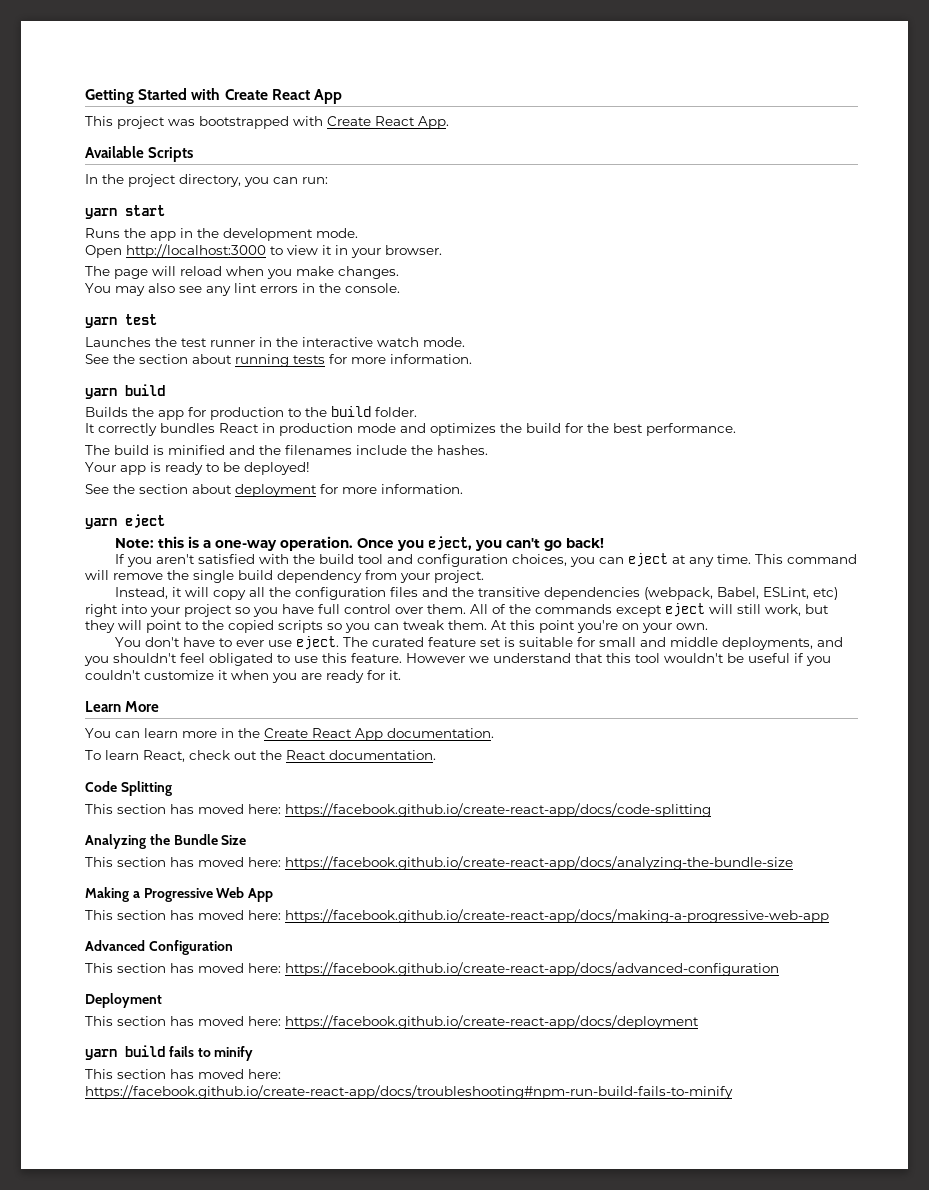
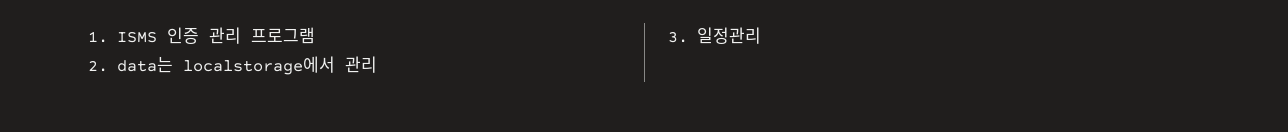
[85,88,342,104] [85,116,449,129] [85,146,194,162] [85,174,328,187] [85,205,165,219] [85,228,358,241] [85,244,442,258] [85,266,399,279] [85,283,400,296] [85,314,157,328] [85,337,465,347] [85,354,472,367] [85,384,165,399] [85,406,417,420] [85,423,736,436] [85,445,488,455] [85,462,310,475] [85,484,463,497] [85,514,165,529] [114,536,604,551] [114,553,857,567] [85,570,484,583] [114,587,838,600] [85,603,829,617] [85,620,708,633] [114,636,843,650] [84,653,831,666] [85,670,401,683] [85,701,160,712] [85,728,494,741] [85,750,436,762] [85,781,172,796] [85,803,711,817] [85,834,247,849] [85,856,793,870] [85,887,274,902] [85,909,829,923] [85,940,233,955] [85,962,779,976] [85,993,162,1008] [85,1015,699,1029] [85,1045,254,1061] [85,1069,281,1079] [85,1085,733,1099] Getting Started with Create React App // This project was bootstrapped with Create React App. // Available Scripts // In the project directory, you can run: // yarn start // Runs the app in the development mode. // Open http://localhost:3000 to view it in your browser. // The page will reload when you make changes. // You may also see any lint errors in the console. // yarn test // Launches the test runner in the interactive watch mode. // See the section about running tests for more information. // yarn build // Builds the app for production to the build folder. // It correctly bundles React in production mode and optimizes the build for the best performance. // The build is minified and the filenames include the hashes. // Your app is ready to be deployed! // See the section about deployment for more information. // yarn eject // Note: this is a one-way operation. Once you eject, you can't go back! // If you aren't satisfied with the build tool and configuration choices, you can eject at any time. This command will remove the single build dependency from your project. // Instead, it will copy all the configuration files and the transitive dependencies (webpack, Babel, ESLint, etc) right into your project so you have full control over them. All of the commands except eject will still work, but they will point to the copied scripts so you can tweak them. At this point you're on your own. // You don't have to ever use eject. The curated feature set is suitable for small and middle deployments, and you shouldn't feel obligated to use this feature. However we understand that this tool wouldn't be useful if you couldn't customize it when you are ready for it. // Learn More // You can learn more in the Create React App documentation. // To learn React, check out the React documentation. // Code Splitting // This section has moved here: https://facebook.github.io/create-react-app/docs/code-splitting // Analyzing the Bundle Size // This section has moved here: https://facebook.github.io/create-react-app/docs/analyzing-the-bundle-size // Making a Progressive Web App // This section has moved here: https://facebook.github.io/create-react-app/docs/making-a-progressive-web-app // Advanced Configuration // This section has moved here: https://facebook.github.io/create-react-app/docs/advanced-configuration // Deployment // This section has moved here: https://facebook.github.io/create-react-app/docs/deployment // yarn build fails to minify // This section has moved here: https://facebook.github.io/create-react-app/docs/troubleshooting#npm-run-build-fails-to-minify -> [88,27,315,44] [88,56,377,75] [668,27,761,44] 1. ISMS 인증 관리 프로그램 // 2. data는 localstorage에서 관리 // 3. 일정관리

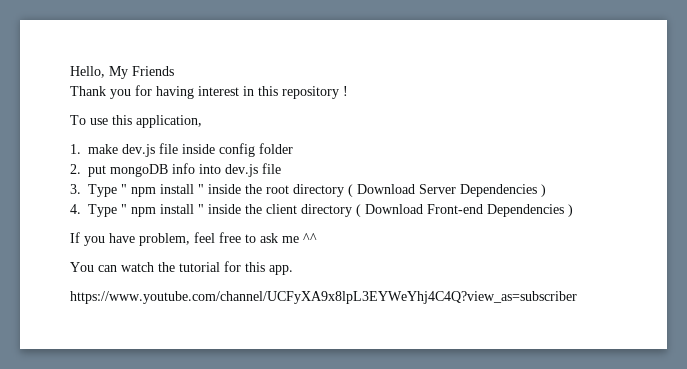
[88,27,315,44] [88,56,377,75] [668,27,761,44] 1. ISMS 인증 관리 프로그램 // 2. data는 localstorage에서 관리 // 3. 일정관리 -> [70,66,174,79] [70,85,348,99] [70,115,202,128] [70,143,293,157] [70,163,281,177] [70,184,546,197] [70,204,573,217] [70,232,317,246] [70,261,293,275] [70,291,577,304] Hello, My Friends // Thank you for having interest in this repository ! // To use this application, // 1. make dev.js file inside config folder // 2. put mongoDB info into dev.js file // 3. Type " npm install " inside the root directory ( Download Server Dependencies ) // 4. Type " npm install " inside the client directory ( Download Front-end Dependencies ) // If you have problem, feel free to ask me ^^ // You can watch the tutorial for this app. // https://www.youtube.com/channel/UCFyXA9x8lpL3EYWeYhj4C4Q?view_as=subscriber

